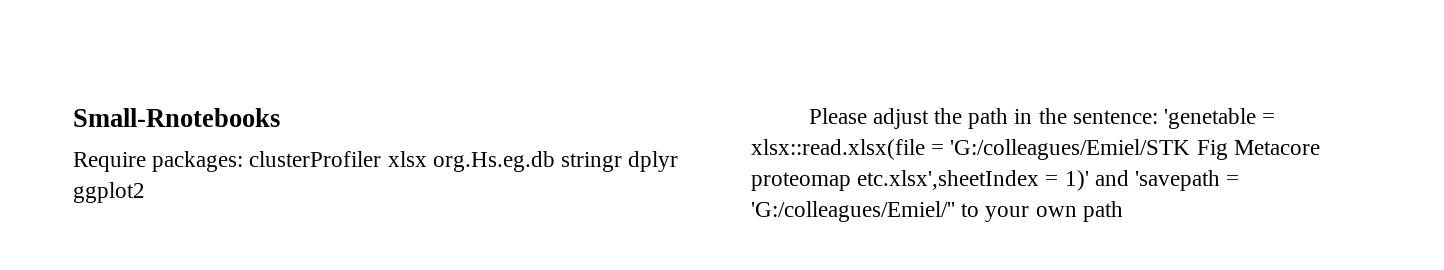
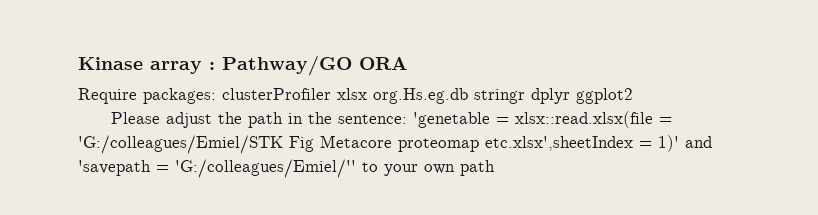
[73,108,280,127] Small-Rnotebooks -> [78,55,408,76] Kinase array : Pathway/GO ORA

